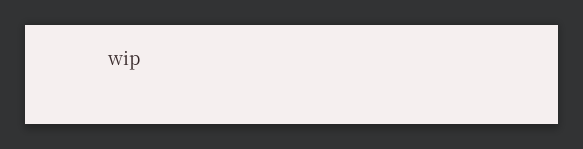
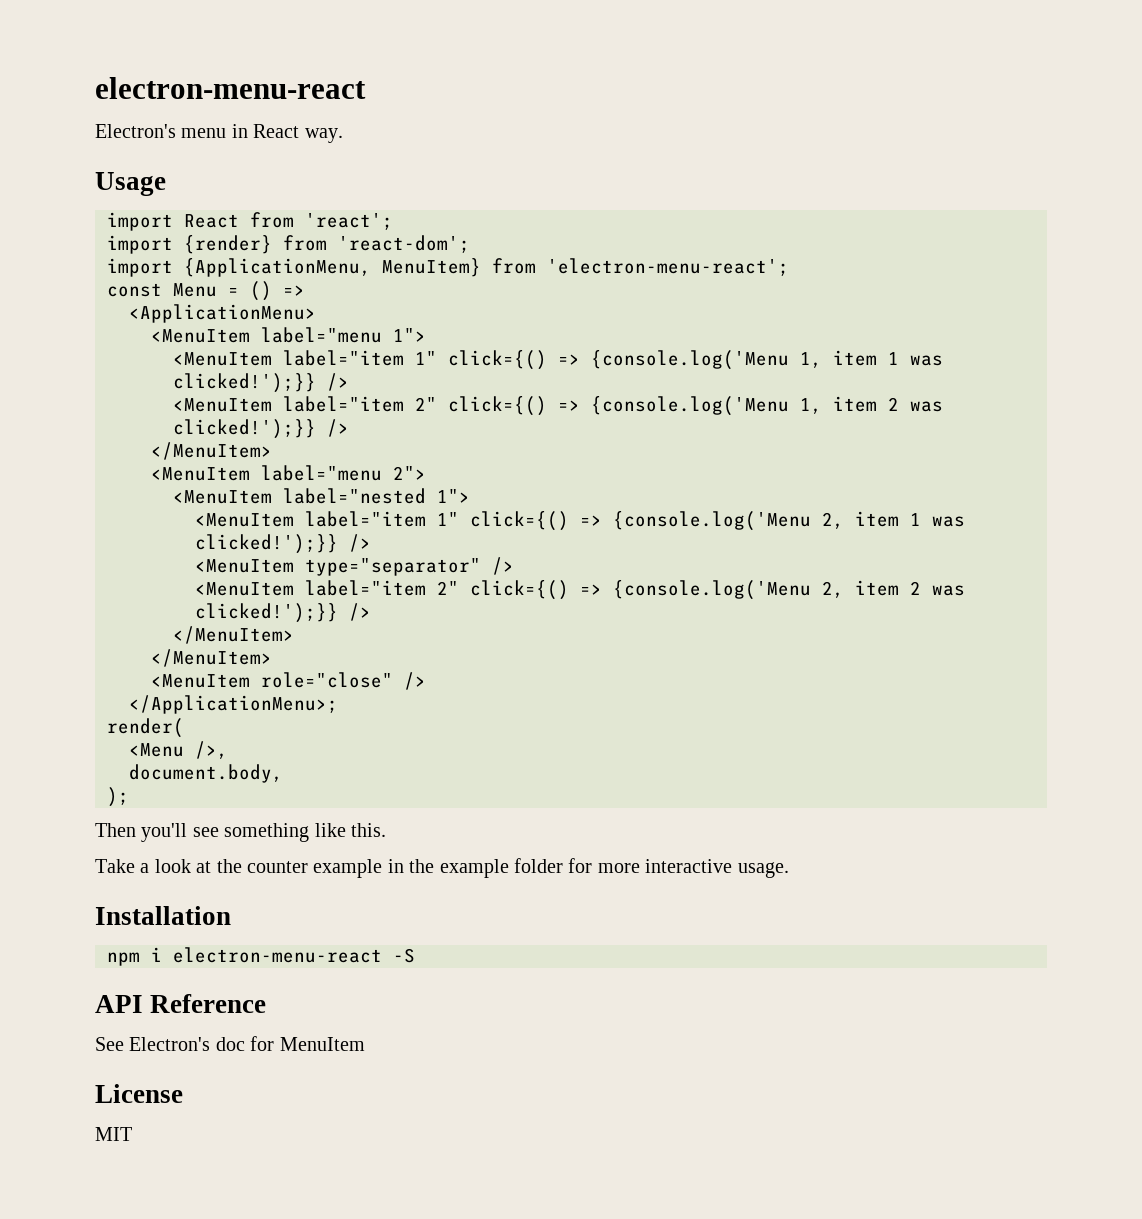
[107,50,140,70] wip -> [95,77,366,99] [95,124,343,143] [95,172,166,196] [107,212,393,231] [107,235,470,254] [107,258,789,277] [107,281,305,301] [129,304,316,323] [151,327,426,343] [173,350,943,370] [173,373,349,393] [173,396,943,416] [173,419,349,439] [151,442,272,460] [151,465,426,481] [173,488,470,504] [195,511,965,531] [195,534,371,554] [195,557,514,576] [195,580,965,600] [195,603,371,623] [173,626,294,644] [151,649,272,667] [151,672,426,690] [129,695,338,714] [107,718,184,738] [129,741,228,759] [129,764,283,783] [107,787,129,807] [95,823,386,842] [95,858,789,878] [95,906,231,925] [107,947,415,966] [95,994,267,1013] [95,1036,365,1051] [95,1084,183,1103] [95,1127,132,1141] electron-menu-react // Electron's menu in React way. // Usage // import React from 'react'; // import {render} from 'react-dom'; // import {ApplicationMenu, MenuItem} from 'electron-menu-react'; // const Menu = () => // <ApplicationMenu> // <MenuItem label="menu 1"> // <MenuItem label="item 1" click={() => {console.log('Menu 1, item 1 was clicked!');}} /> // <MenuItem label="item 2" click={() => {console.log('Menu 1, item 2 was clicked!');}} /> // </MenuItem> // <MenuItem label="menu 2"> // <MenuItem label="nested 1"> // <MenuItem label="item 1" click={() => {console.log('Menu 2, item 1 was clicked!');}} /> // <MenuItem type="separator" /> // <MenuItem label="item 2" click={() => {console.log('Menu 2, item 2 was clicked!');}} /> // </MenuItem> // </MenuItem> // <MenuItem role="close" /> // </ApplicationMenu>; // render( // <Menu />, // document.body, // ); // Then you'll see something like this. // Take a look at the counter example in the example folder for more interactive usage. // Installation // npm i electron-menu-react -S // API Reference // See Electron's doc for MenuItem // License // MIT

